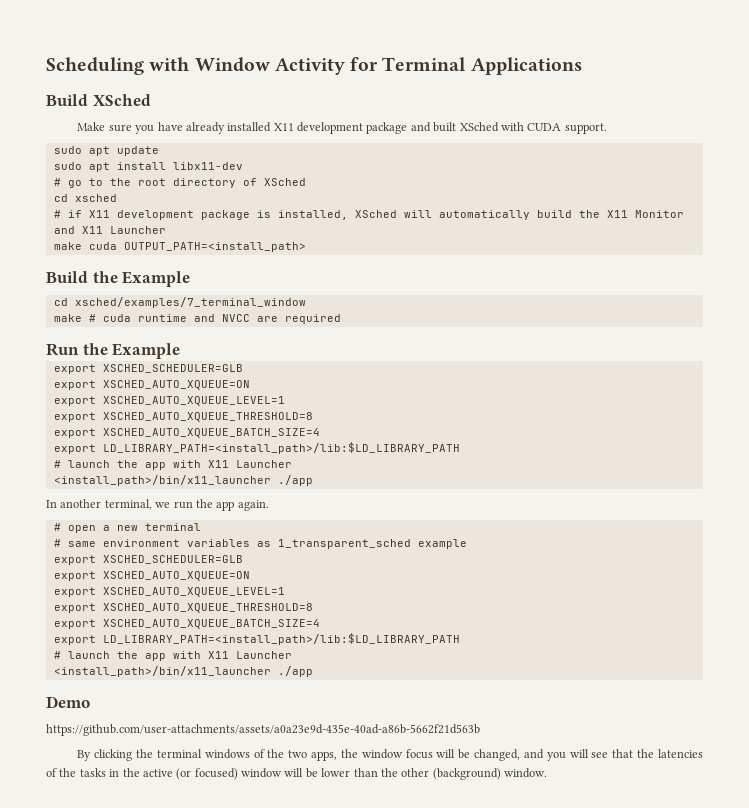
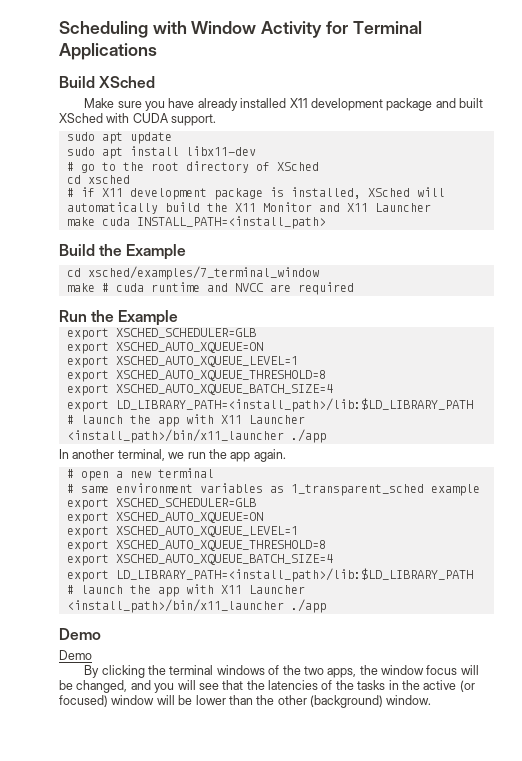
[123,242,306,252] OUTPUT_PATH=<install_path> -> [136,216,326,229] INSTALL_PATH=<install_path>
[46,724,480,736] https://github.com/user-attachments/assets/a0a23e9d-435e-40ad-a86b-5662f21d563b -> [59,650,92,660] Demo

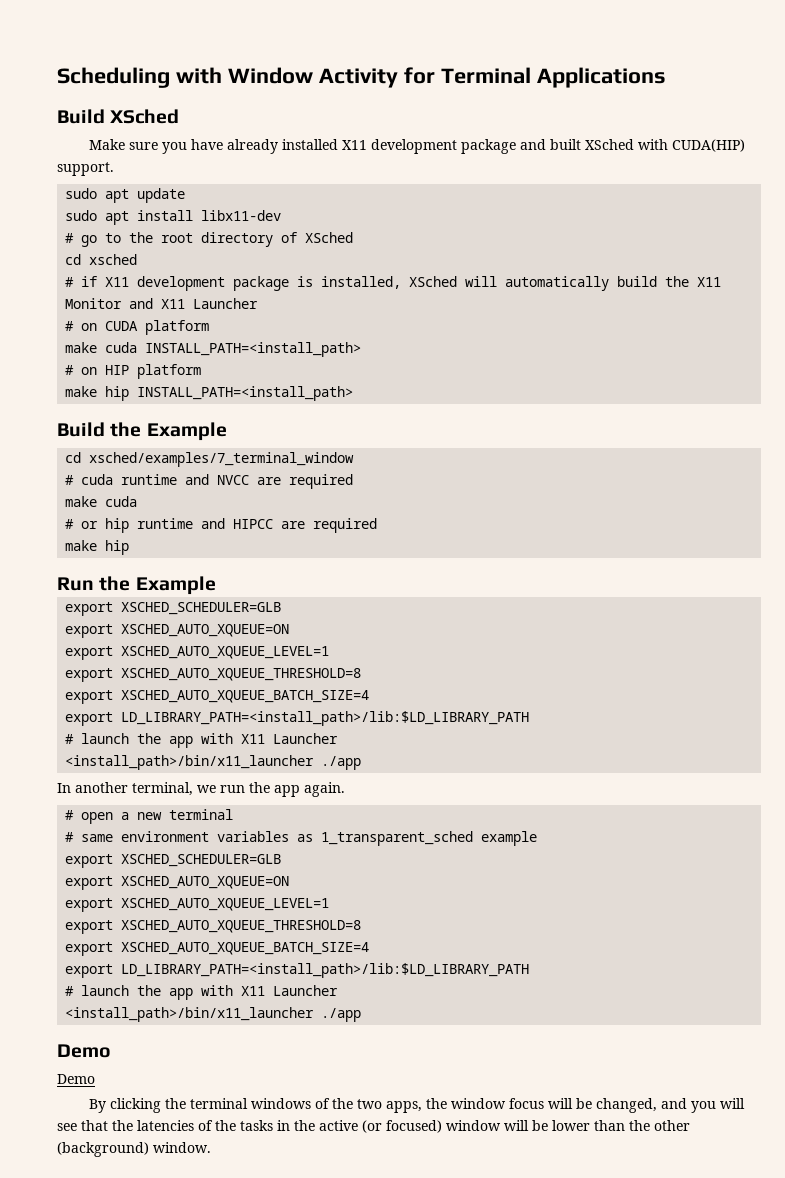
[132,113,169,123] CUDA -> [672,139,746,152] CUDA(HIP)
(431, 207) none -> [65,320,210,335] // # on CUDA platform
(326, 222) none -> [65,364,202,379] [65,386,354,401] // # on HIP platform // make hip INSTALL_PATH=<install_path>
[66,283,95,292] make -> (355, 459) none
(354, 288) none -> [65,496,138,507] [65,518,378,533] [65,540,130,555] // make cuda // # or hip runtime and HIPCC are required // make hip

